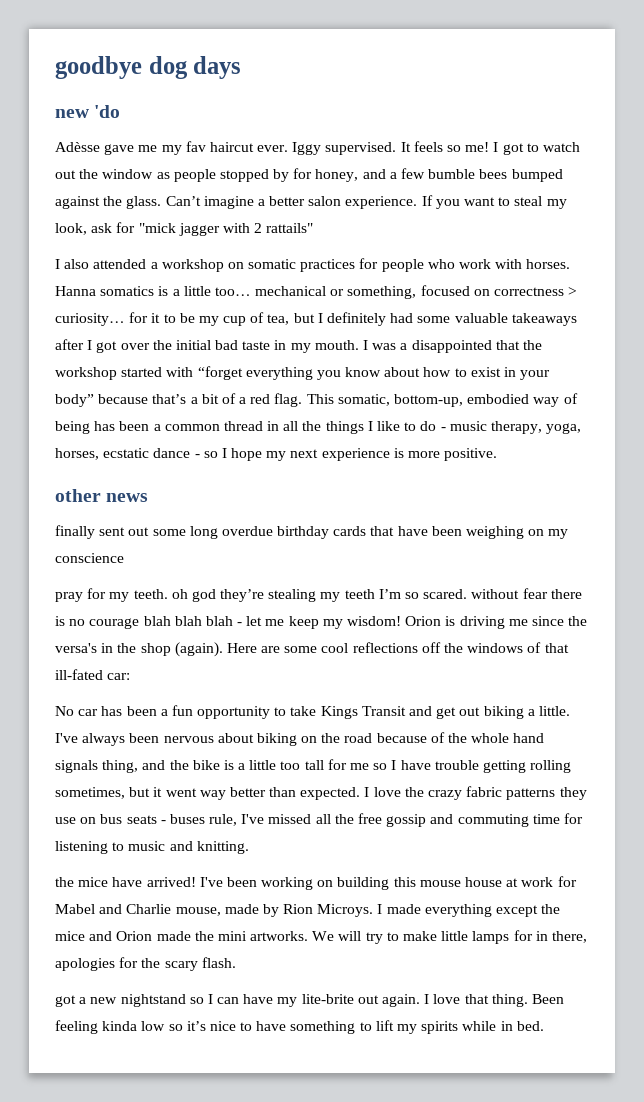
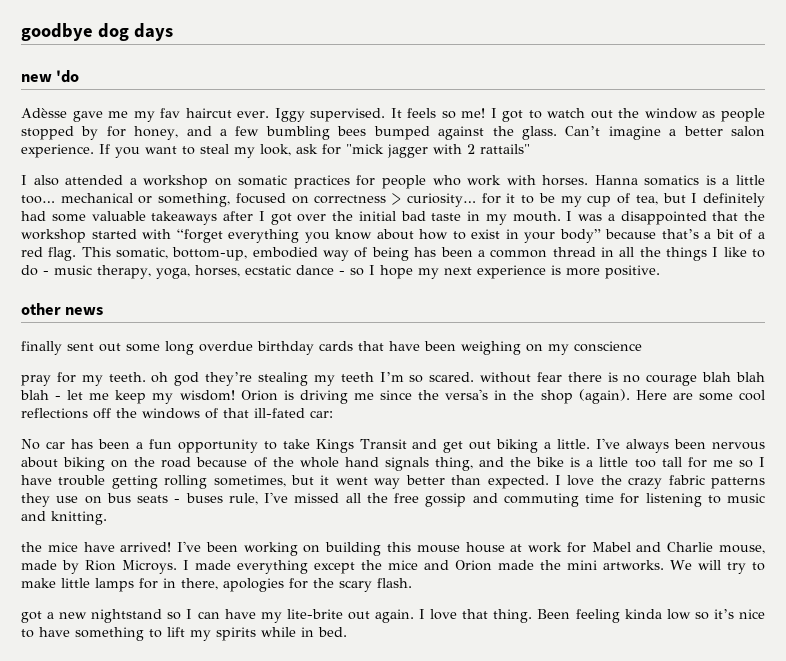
[428,169,476,179] bumble -> [265,126,330,140] bumbling

